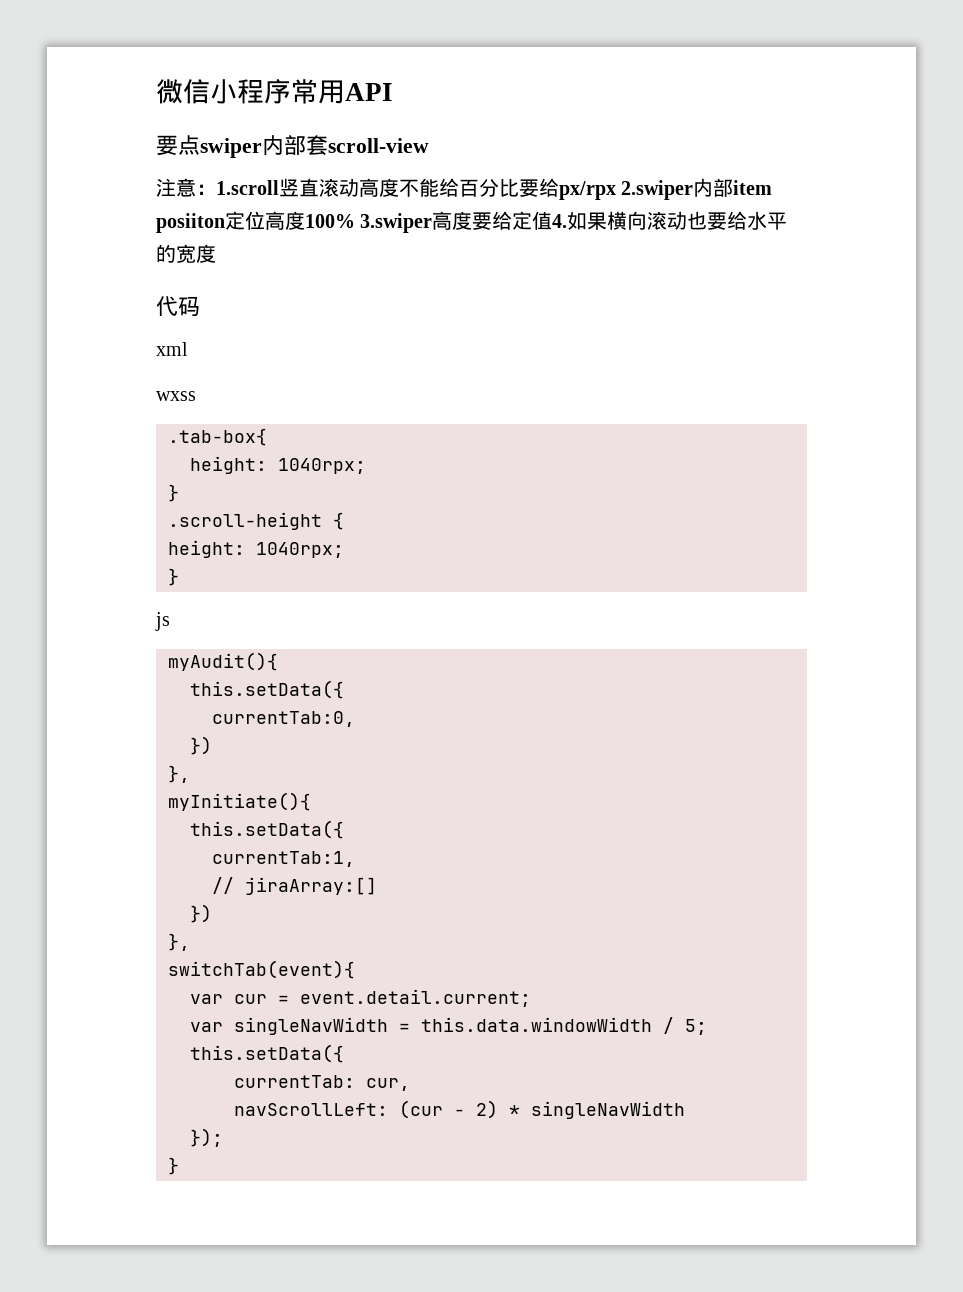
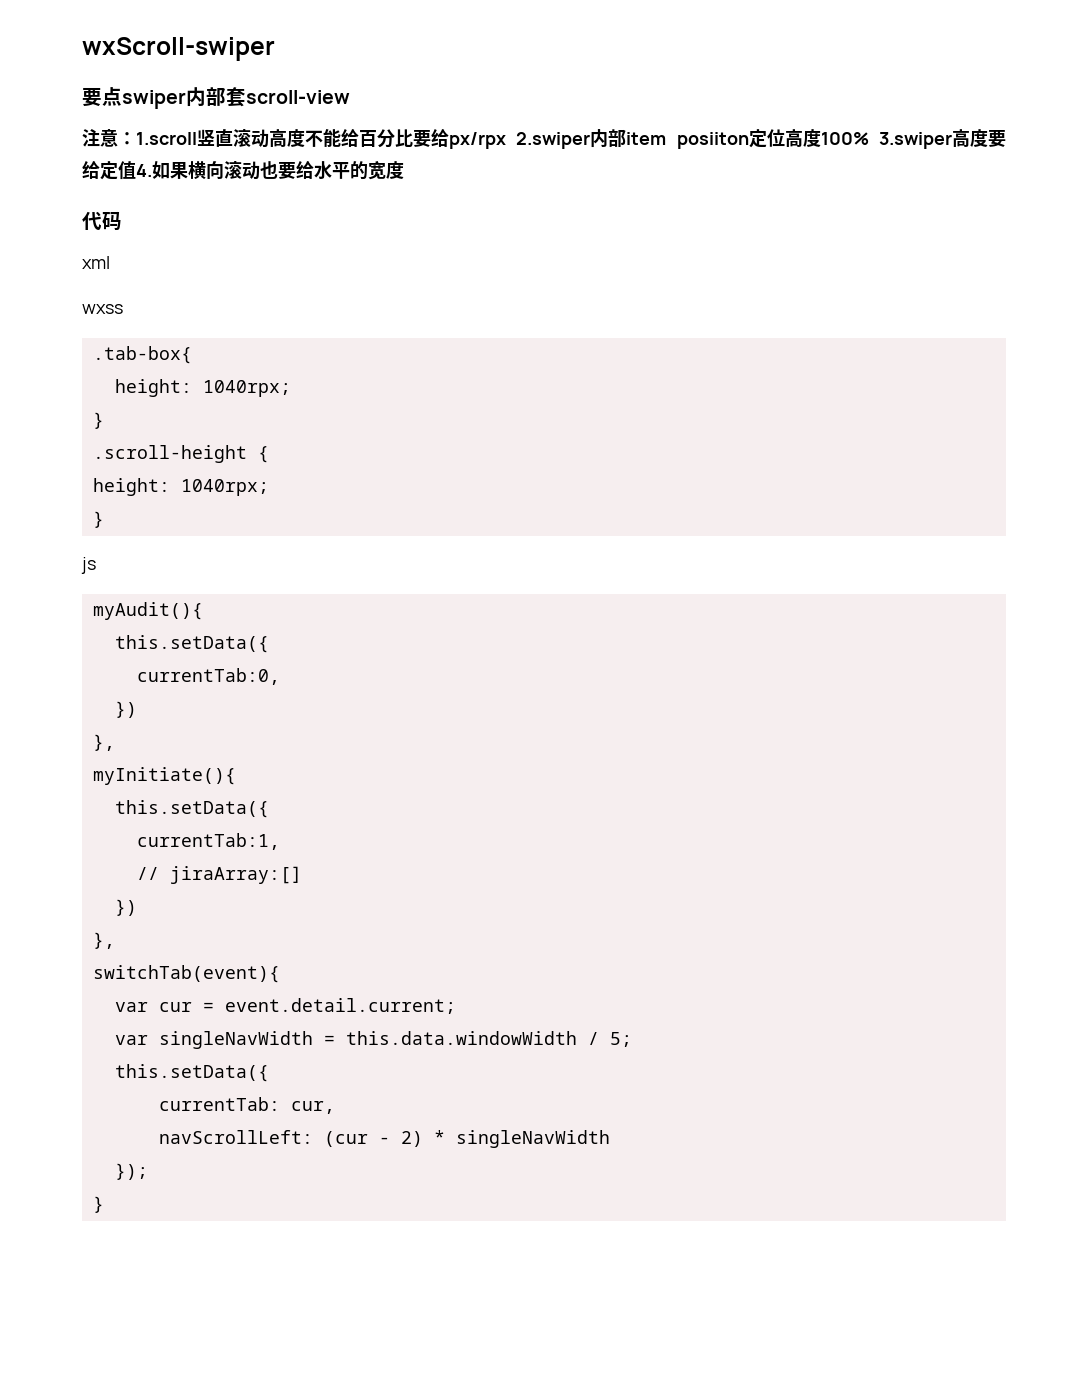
[156,79,393,104] 微信小程序常用API -> [82,37,275,61] wxScroll-swiper

